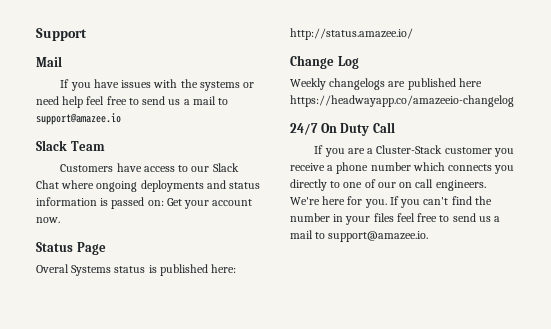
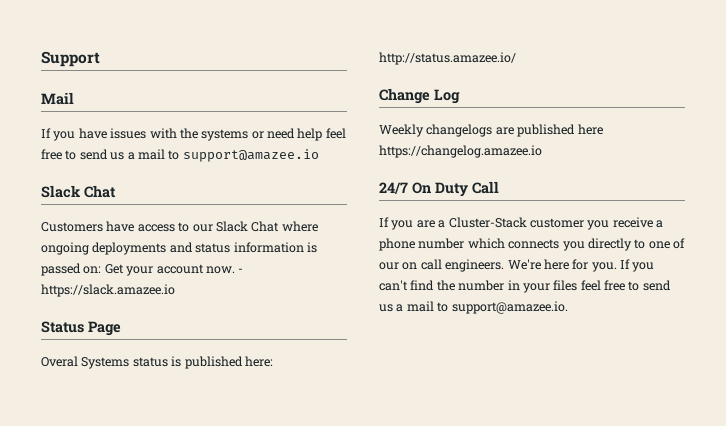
[70,141,105,151] Team -> [84,185,116,198] Chat
(60, 220) none -> [238,268,244,273] [41,284,175,297] - https://slack.amazee.io
[290,95,514,107] https://headwayapp.co/amazeeio-changelog -> [379,145,542,158] https://changelog.amazee.io

